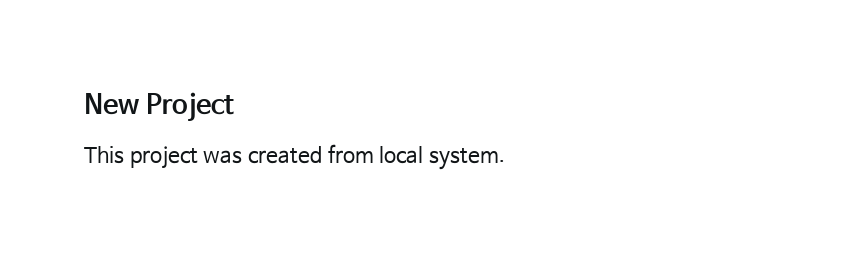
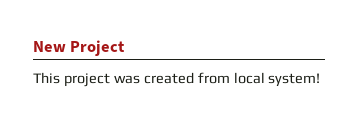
[428,148,505,170] system. -> [268,73,321,87] system!

